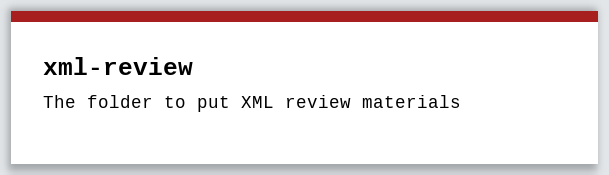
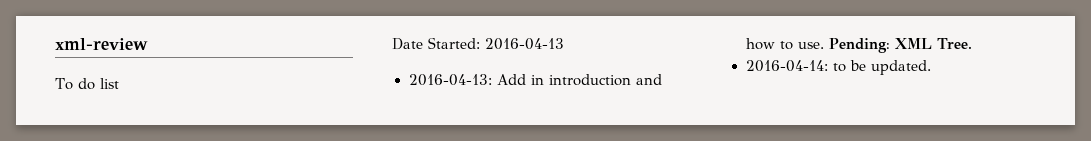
[43,95,461,112] The folder to put XML review materials -> [55,78,119,90] [392,37,564,50] [408,74,662,86] [745,38,973,53] [745,60,931,75] To do list // Date Started: 2016-04-13 // 2016-04-13: Add in introduction and how to use. Pending: XML Tree. // 2016-04-14: to be updated.

